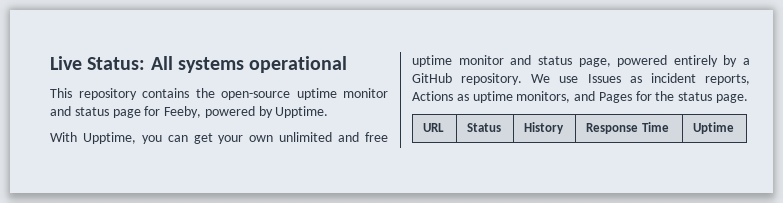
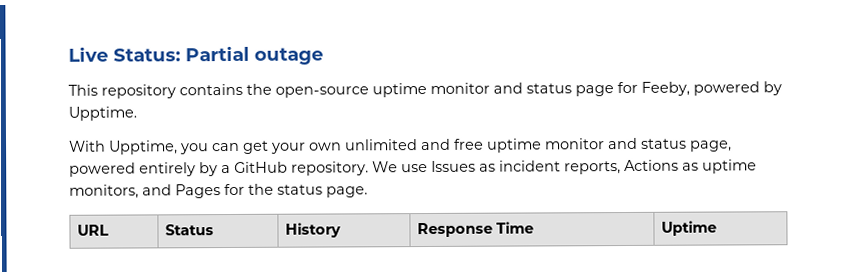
[150,56,348,73] All systems operational -> [185,45,324,65] Partial outage

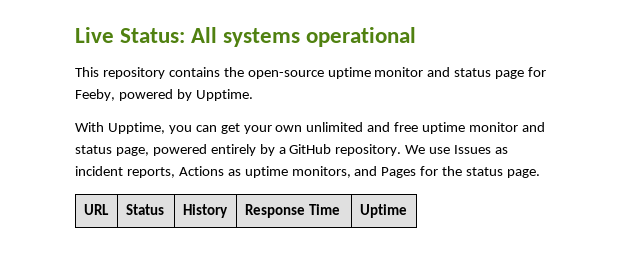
[185,45,324,65] Partial outage -> [191,27,417,47] All systems operational

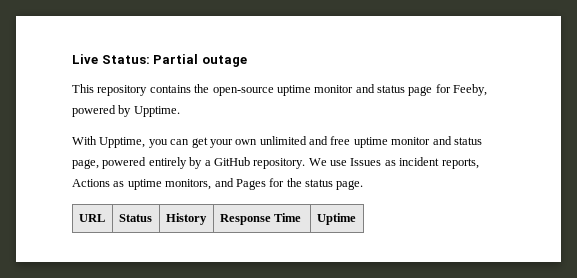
[191,27,417,47] All systems operational -> [153,54,247,67] Partial outage

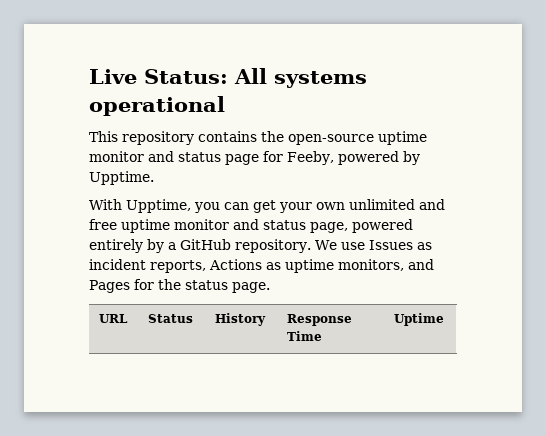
[153,54,247,67] Partial outage -> [234,68,367,88] [89,96,225,116] All systems operational

